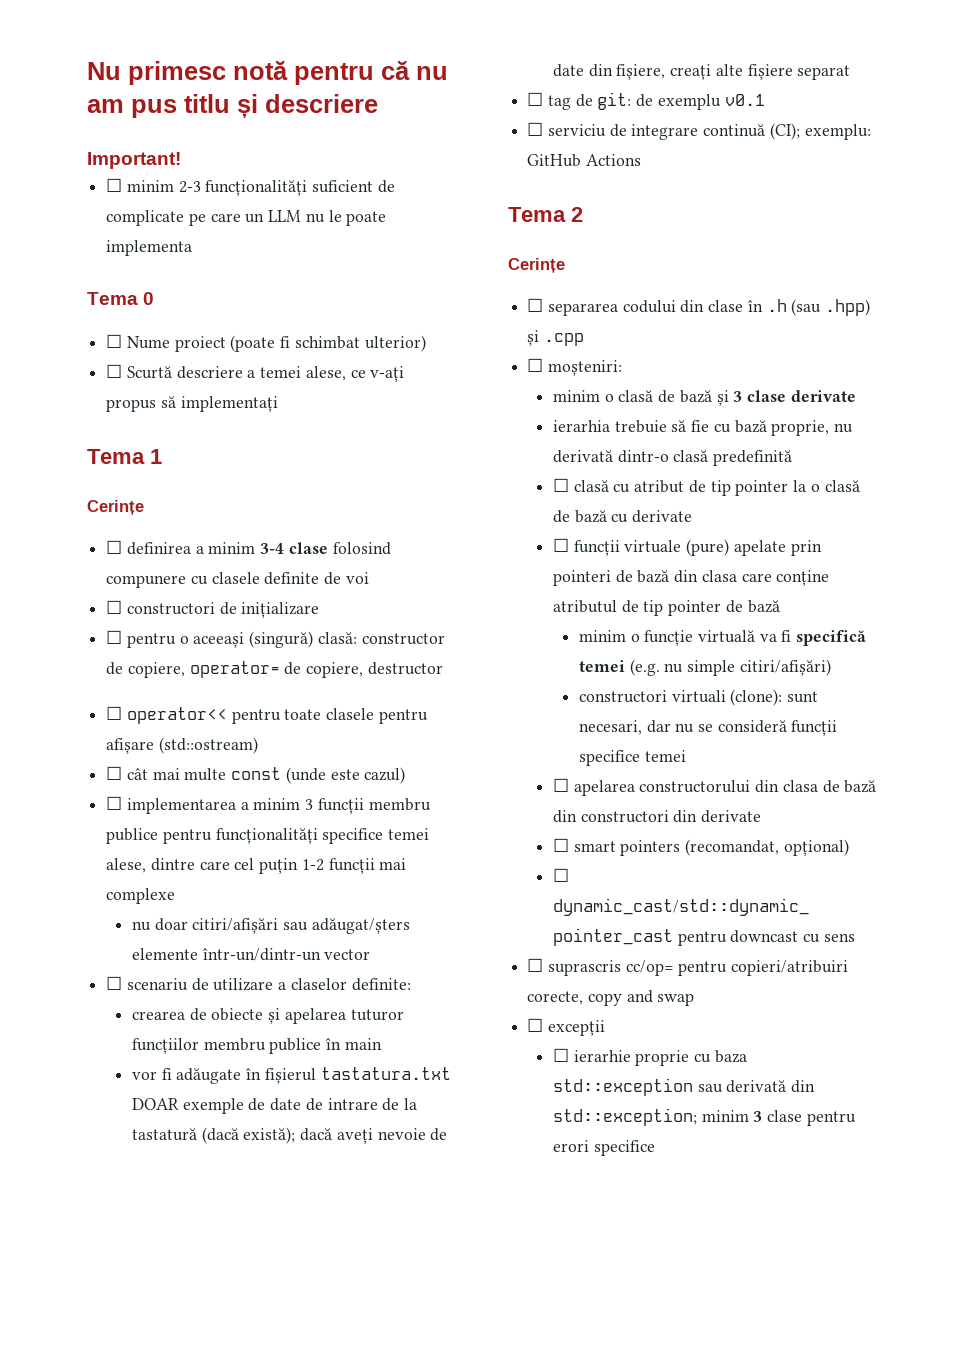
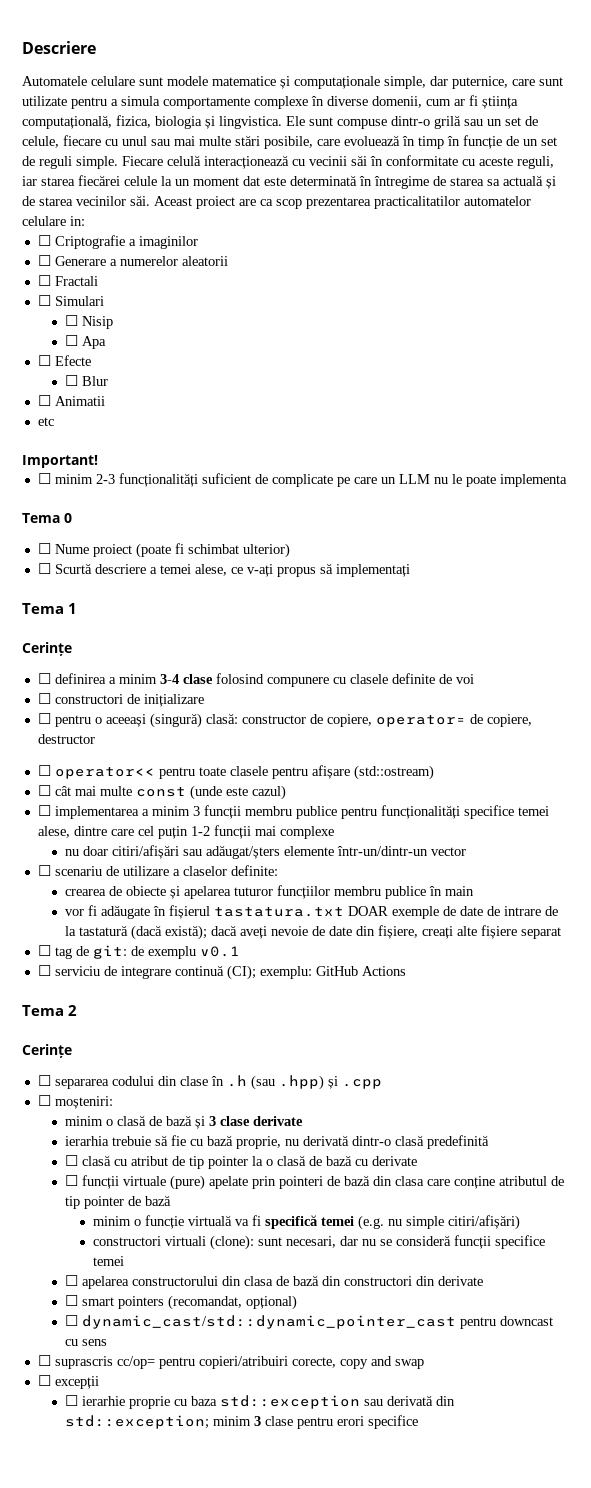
[87,61,448,85] [87,94,378,118] Nu primesc notă pentru că nu am pus titlu și descriere -> [22,41,96,54] [22,76,563,89] [22,95,518,109] [22,115,538,129] [22,135,557,149] [22,155,554,169] [22,175,556,189] [22,195,531,209] [22,216,85,226] [37,235,198,249] [37,255,228,266] [37,275,98,286] [37,295,104,306] [65,315,114,329] [65,335,107,349] [37,355,91,366] [65,375,109,386] [37,395,105,406] [37,417,54,426] Descriere // Automatele celulare sunt modele matematice și computaționale simple, dar puternice, care sunt utilizate pentru a simula comportamente complexe în diverse domenii, cum ar fi știința computațională, fizica, biologia și lingvistica. Ele sunt compuse dintr-o grilă sau un set de celule, fiecare cu unul sau mai multe stări posibile, care evoluează în timp în funcție de un set de reguli simple. Fiecare celulă interacționează cu vecinii săi în conformitate cu aceste reguli, iar starea fiecărei celule la un moment dat este determinată în întregime de starea sa actuală și de starea vecinilor săi. Aceast proiect are ca scop prezentarea practicalitatilor automatelor celulare in: // ☐ Criptografie a imaginilor // ☐ Generare a numerelor aleatorii // ☐ Fractali // ☐ Simulari // ☐ Nisip // ☐ Apa // ☐ Efecte // ☐ Blur // ☐ Animatii // etc

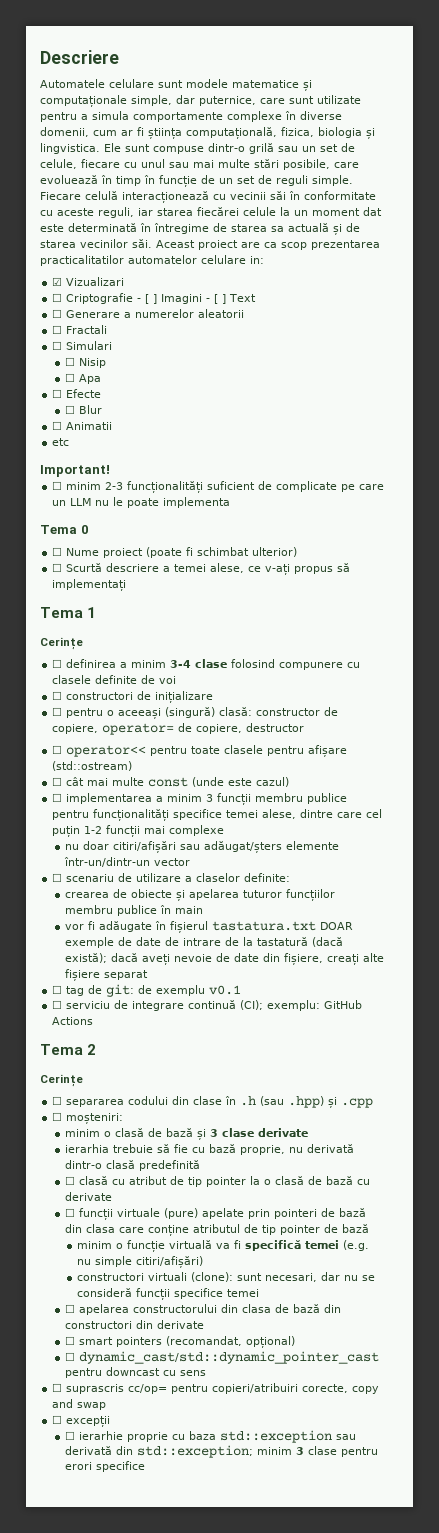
(85, 221) none -> [52,277,125,286] // ☑ Vizualizari
[128,236,198,249] a imaginilor -> [137,294,257,304] - [ ] Imagini - [ ] Text

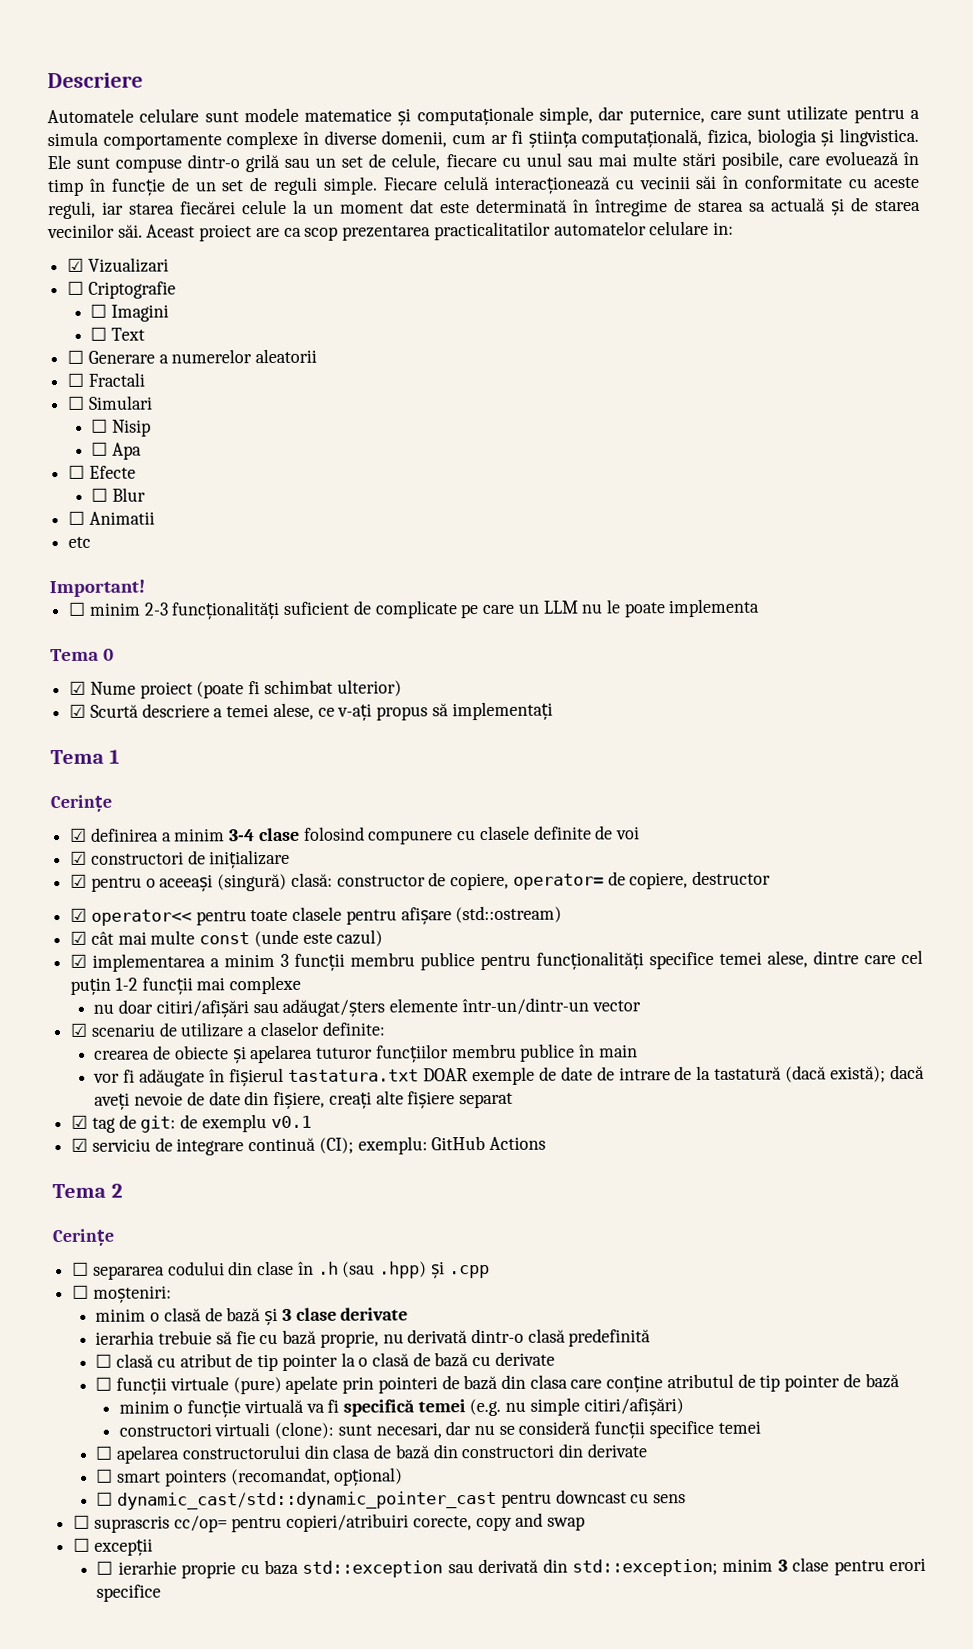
[137,294,227,304] - [ ] Imagini - [ ] -> [90,303,170,322] [90,326,108,341] // ☐ Imagini // ☐
[52,547,63,556] ☐ -> [69,680,87,695] ☑
[52,563,63,572] ☐ -> [69,703,87,718] ☑
[52,659,63,668] ☐ -> [70,827,88,842] ☑
[52,691,63,700] ☐ -> [70,850,88,865] ☑
[52,707,63,716] ☐ -> [70,873,88,888] ☑
[52,745,63,754] ☐ -> [70,907,88,922] ☑
[52,777,63,786] ☐ -> [70,930,88,945] ☑
[52,793,63,802] ☐ -> [70,953,88,968] ☑
[52,873,63,882] ☐ -> [70,1022,88,1037] ☑
[52,985,63,994] ☐ -> [71,1114,89,1129] ☑
[52,1000,63,1009] ☐ -> [71,1137,89,1152] ☑

